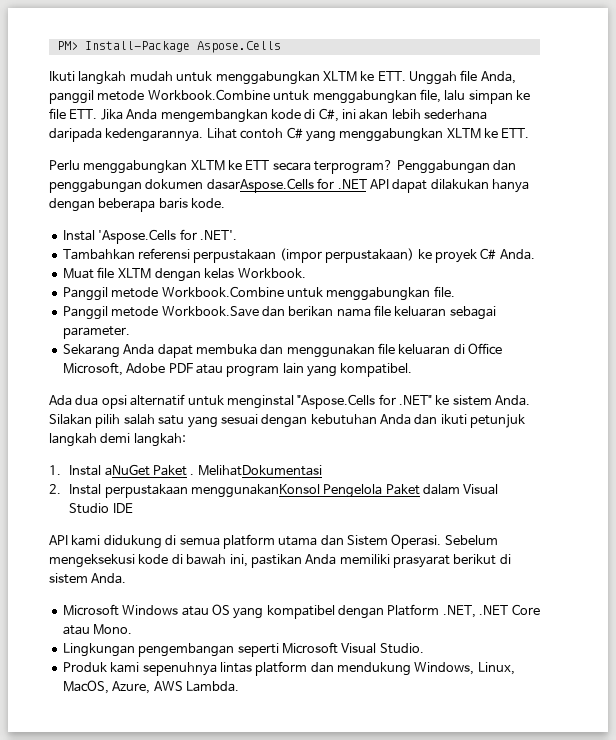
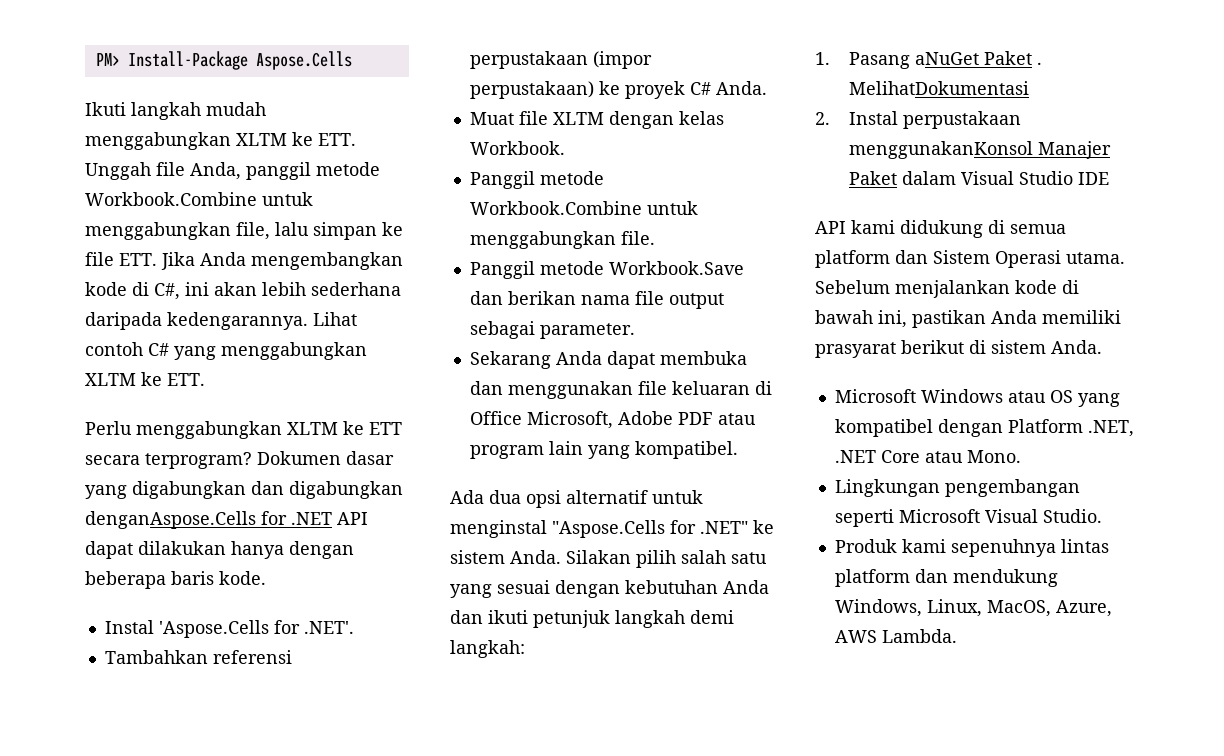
[176,71,213,82] untuk -> (266, 109) none
[396,160,516,174] [49,178,314,193] Penggabungan dan penggabungan dokumen dasarAspose.Cells -> [257,451,394,465] [85,481,403,499] [85,511,256,529] Dokumen dasar yang digabungkan dan digabungkan denganAspose.Cells
[394,306,447,317] keluaran -> [668,293,724,309] output
[69,465,102,476] Instal -> [848,52,910,69] Pasang
[323,484,383,498] Pengelola -> [1037,141,1111,159] Manajer
[278,536,318,546] utama -> (890, 259) none
[391,534,498,549] [49,554,135,568] Operasi. Sebelum mengeksekusi -> [995,250,1125,268] [815,280,1010,298] Operasi utama. Sebelum menjalankan

